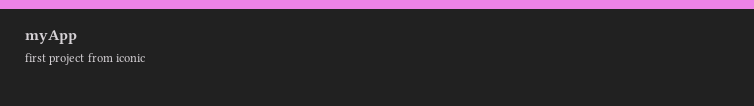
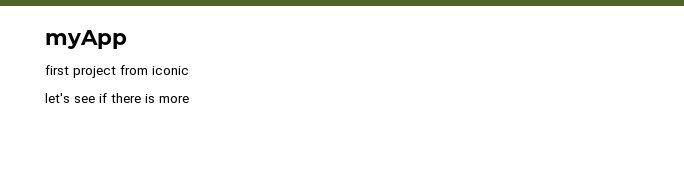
(146, 58) none -> [45,93,189,103] // let's see if there is more

